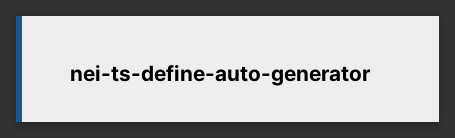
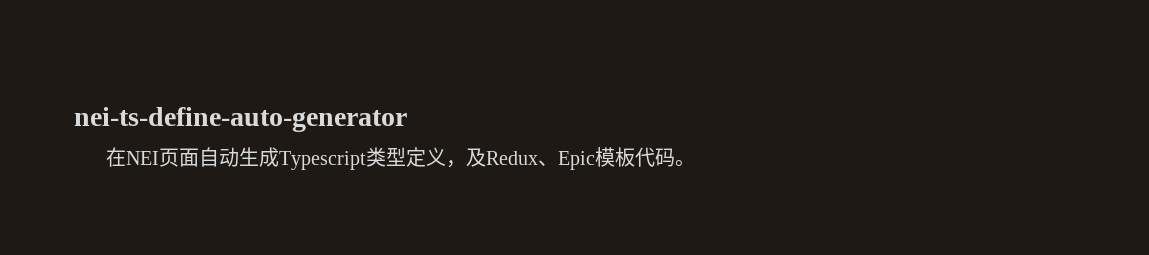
(371, 75) none -> [105,147,695,170] // 在NEI页面自动生成Typescript类型定义，及Redux、Epic模板代码。

